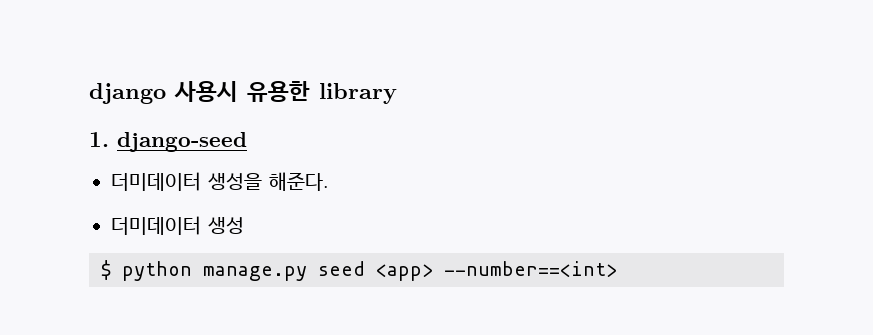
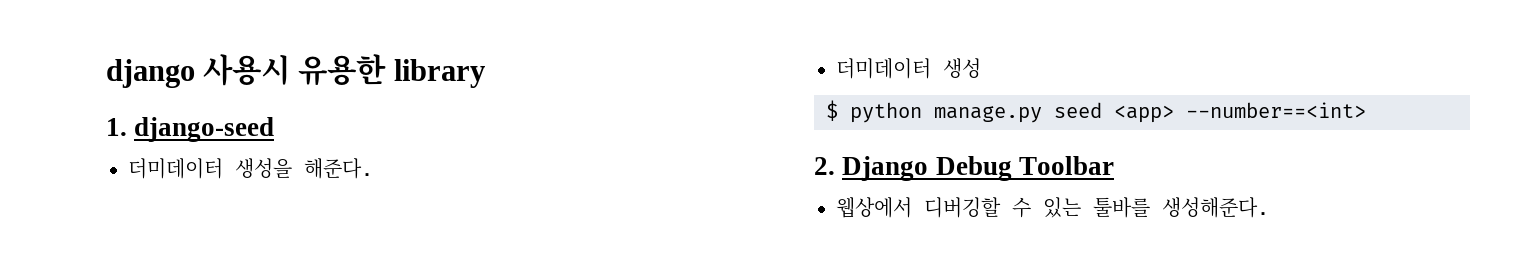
(617, 269) none -> [814,156,1114,181] [836,197,1269,218] // 2. Django Debug Toolbar // 웹상에서 디버깅할 수 있는 툴바를 생성해준다.

